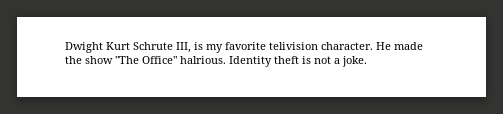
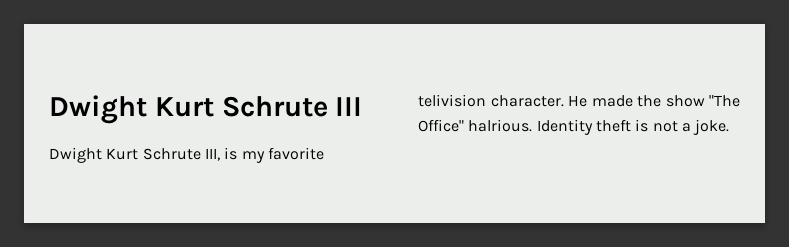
[65,42,173,53] Dwight Kurt Schrute -> [49,95,363,124] [49,147,201,163] Dwight Kurt Schrute III // Dwight Kurt Schrute

